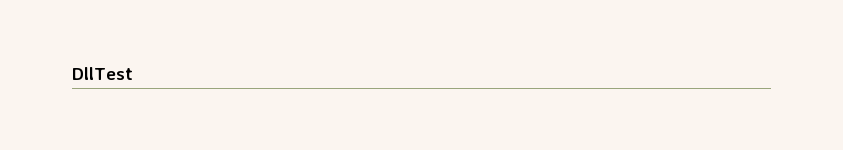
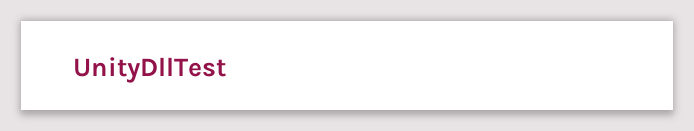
[72,67,133,80] DllTest -> [73,57,226,83] UnityDllTest

